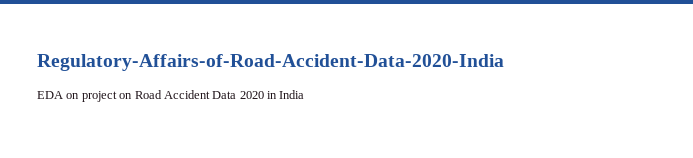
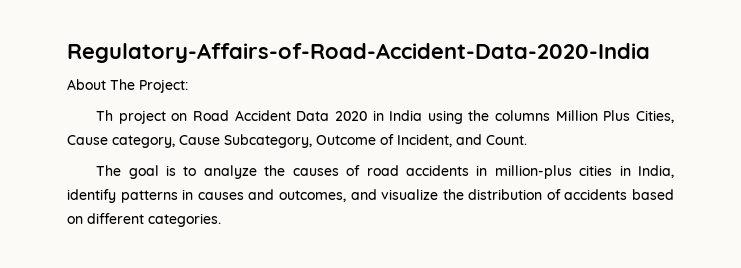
[37,91,80,99] EDA on -> [67,79,188,93] [96,110,114,121] About The Project: // Th
(305, 94) none -> [427,110,674,124] [67,134,527,148] [96,165,674,179] [67,189,674,203] [67,213,221,227] using the columns Million Plus Cities, Cause category, Cause Subcategory, Outcome of Incident, and Count. // The goal is to analyze the causes of road accidents in million-plus cities in India, identify patterns in causes and outcomes, and visualize the distribution of accidents based on different categories.

